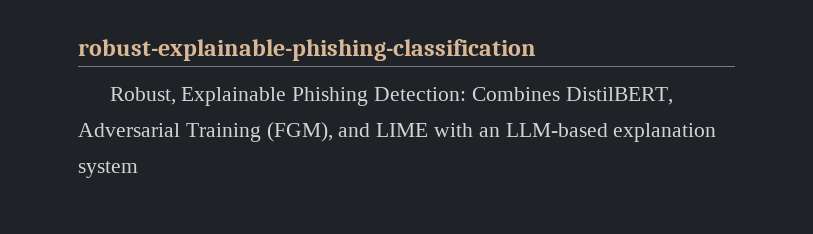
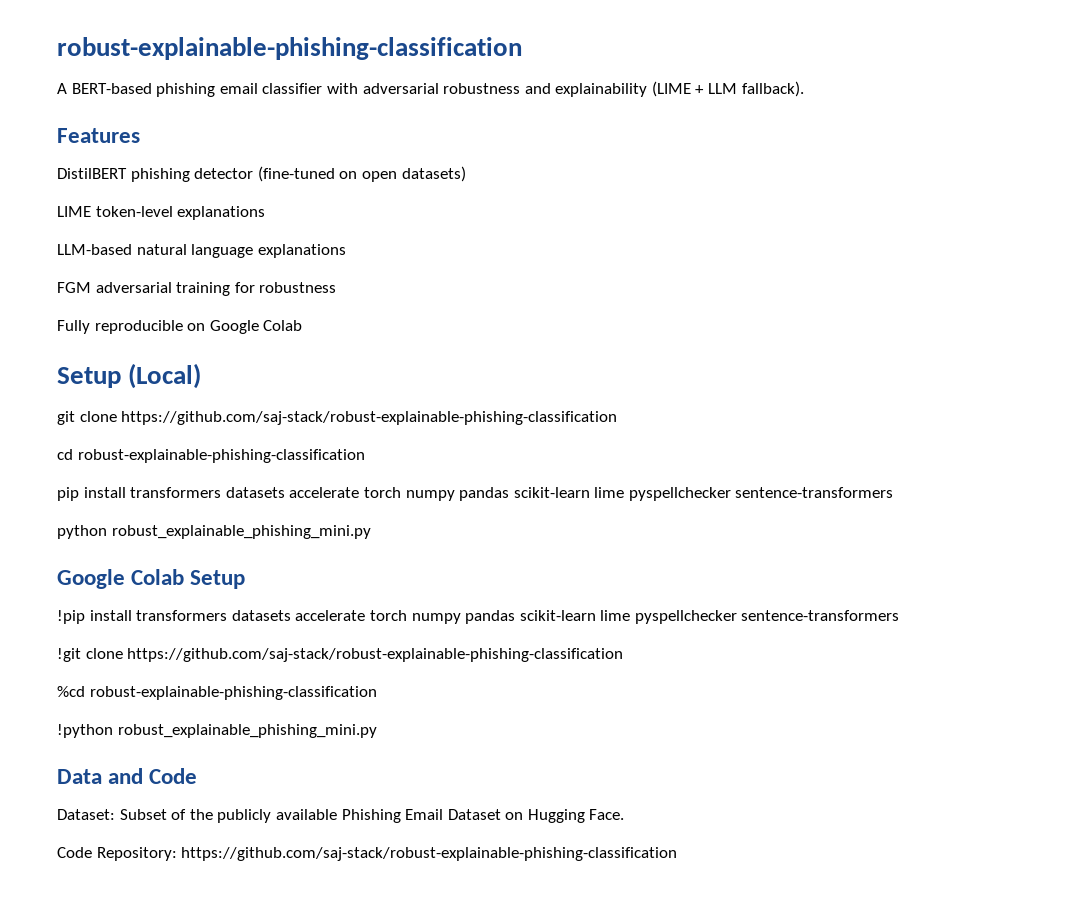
[78,39,536,61] [109,87,673,106] [78,122,717,142] [78,161,138,178] robust-explainable-phishing-classification // Robust, Explainable Phishing Detection: Combines DistilBERT, Adversarial Training (FGM), and LIME with an LLM-based explanation system -> [57,37,522,60] [57,81,804,97] [57,128,140,143] [57,166,466,182] [57,206,266,220] [57,244,346,258] [57,282,337,296] [57,320,303,334] [57,363,202,389] [57,411,618,425] [57,449,365,463] [57,487,894,501] [57,525,371,539] [57,569,246,589] [57,610,900,624] [57,648,624,662] [57,686,377,700] [57,724,377,738] [57,768,198,784] [57,809,625,823] [57,847,678,861] robust-explainable-phishing-classification // A BERT-based phishing email classifier with adversarial robustness and explainability (LIME + LLM fallback). // Features // DistilBERT phishing detector (fine-tuned on open datasets) // LIME token-level explanations // LLM-based natural language explanations // FGM adversarial training for robustness // Fully reproducible on Google Colab // Setup (Local) // git clone https://github.com/saj-stack/robust-explainable-phishing-classification // cd robust-explainable-phishing-classification // pip install transformers datasets accelerate torch numpy pandas scikit-learn lime pyspellchecker sentence-transformers // python robust_explainable_phishing_mini.py // Google Colab Setup // !pip install transformers datasets accelerate torch numpy pandas scikit-learn lime pyspellchecker sentence-transformers // !git clone https://github.com/saj-stack/robust-explainable-phishing-classification // %cd robust-explainable-phishing-classification // !python robust_explainable_phishing_mini.py // Data and Code // Dataset: Subset of the publicly available Phishing Email Dataset on Hugging Face. // Code Repository: https://github.com/saj-stack/robust-explainable-phishing-classification

